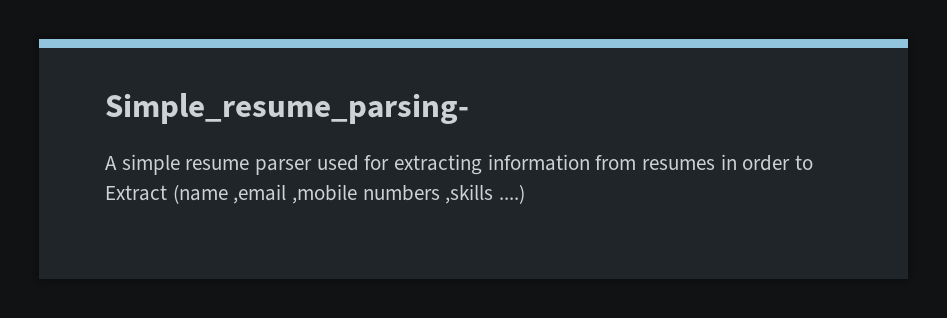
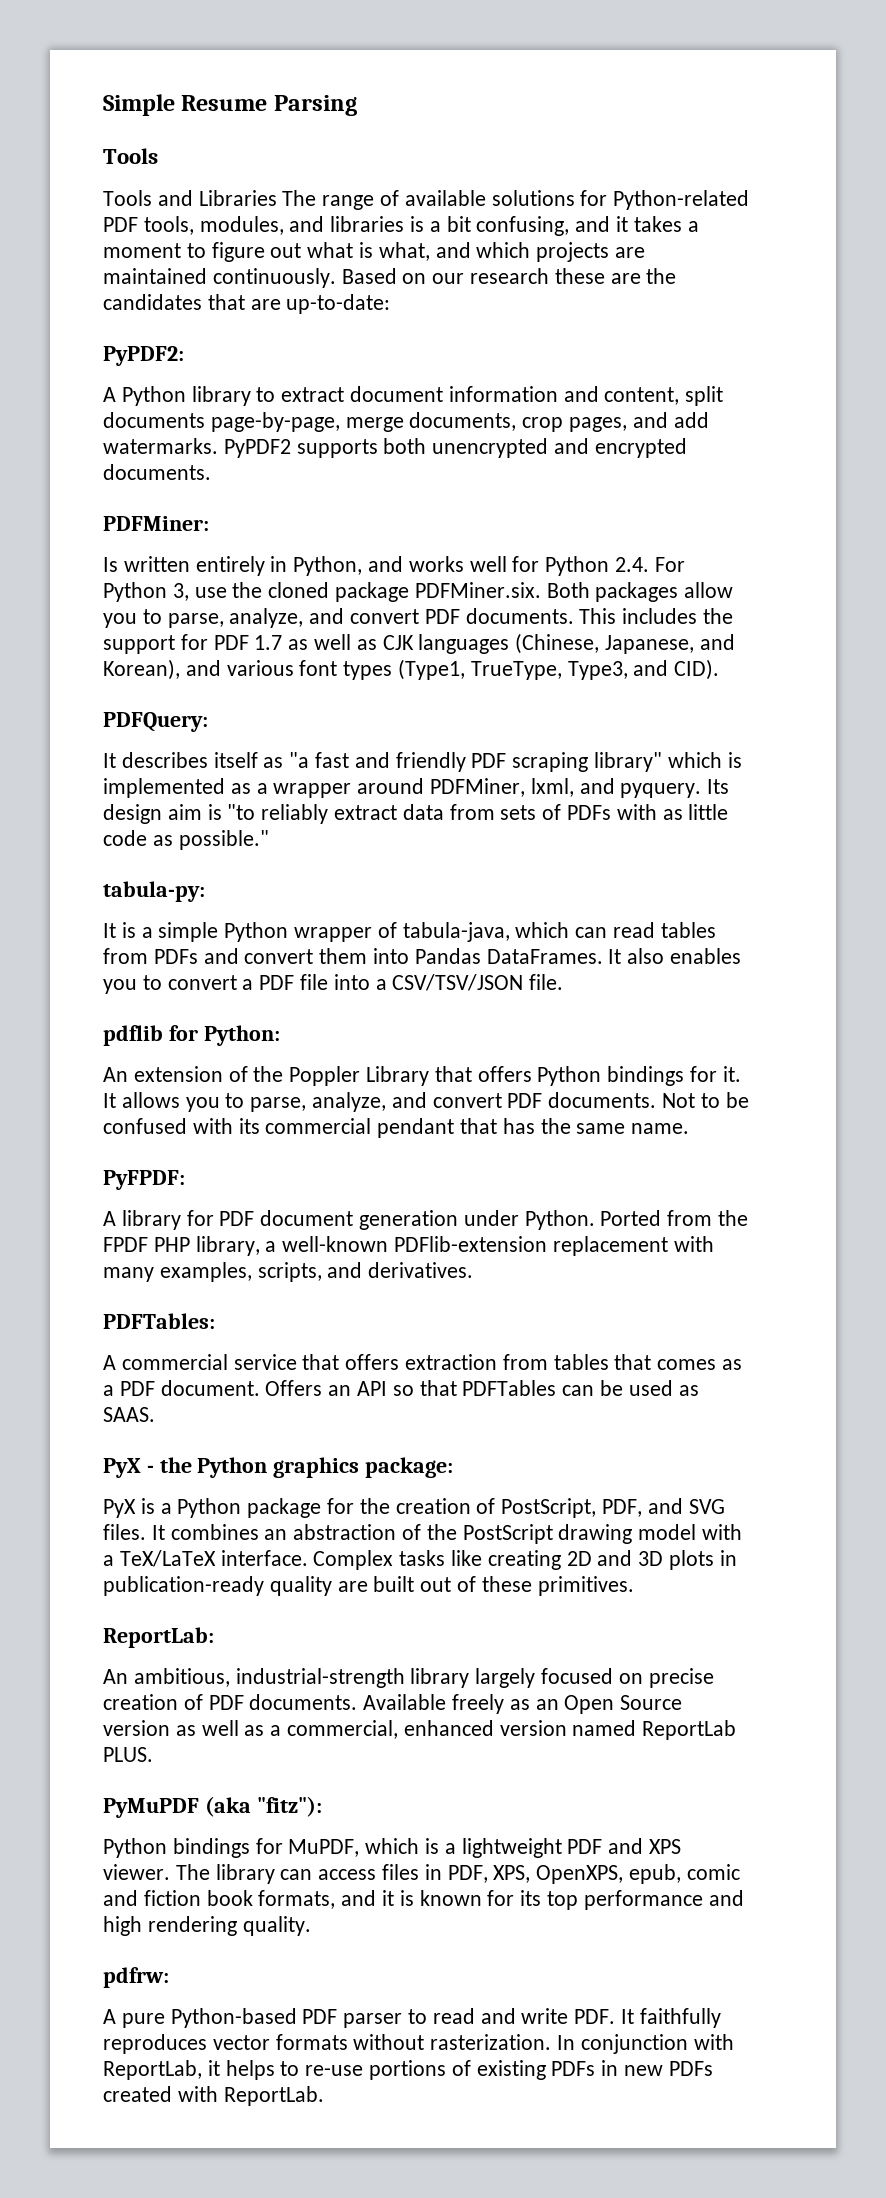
[105,93,469,124] [105,154,814,175] [105,184,526,204] Simple_resume_parsing- // A simple resume parser used for extracting information from resumes in order to Extract (name ,email ,mobile numbers ,skills ....) -> [103,94,357,116] [103,148,158,164] [103,190,750,210] [103,216,699,236] [103,242,646,262] [103,268,677,288] [103,294,391,314] [103,346,184,366] [103,386,724,406] [103,412,709,432] [103,438,687,458] [103,464,211,480] [103,516,209,531] [103,556,685,576] [103,582,734,602] [103,608,734,628] [103,633,735,654] [103,659,720,680] [103,712,208,732] [103,752,742,772] [103,778,730,798] [103,804,729,824] [103,830,269,850] [103,881,205,902] [103,922,716,942] [103,948,742,964] [103,974,564,994] [103,1025,280,1046] [103,1066,741,1086] [103,1092,749,1112] [103,1118,690,1138] [103,1170,185,1190] [103,1210,749,1230] [103,1236,714,1256] [103,1262,474,1282] [103,1313,215,1329] [103,1354,743,1370] [103,1380,699,1396] [103,1407,155,1422] [103,1457,454,1478] [103,1498,725,1518] [103,1524,743,1544] [103,1550,737,1570] [103,1576,634,1596] [103,1627,214,1648] [103,1668,714,1688] [103,1694,683,1714] [103,1720,737,1740] [103,1747,153,1762] [103,1796,322,1818] [103,1838,682,1858] [103,1864,740,1884] [103,1890,744,1910] [103,1916,311,1936] [103,1967,169,1988] [103,2008,721,2028] [103,2034,734,2054] [103,2060,713,2080] [103,2086,324,2106] Simple Resume Parsing // Tools // Tools and Libraries The range of available solutions for Python-related PDF tools, modules, and libraries is a bit confusing, and it takes a moment to figure out what is what, and which projects are maintained continuously. Based on our research these are the candidates that are up-to-date: // PyPDF2: // A Python library to extract document information and content, split documents page-by-page, merge documents, crop pages, and add watermarks. PyPDF2 supports both unencrypted and encrypted documents. // PDFMiner: // Is written entirely in Python, and works well for Python 2.4. For Python 3, use the cloned package PDFMiner.six. Both packages allow you to parse, analyze, and convert PDF documents. This includes the support for PDF 1.7 as well as CJK languages (Chinese, Japanese, and Korean), and various font types (Type1, TrueType, Type3, and CID). // PDFQuery: // It describes itself as "a fast and friendly PDF scraping library" which is implemented as a wrapper around PDFMiner, lxml, and pyquery. Its design aim is "to reliably extract data from sets of PDFs with as little code as possible." // tabula-py: // It is a simple Python wrapper of tabula-java, which can read tables from PDFs and convert them into Pandas DataFrames. It also enables you to convert a PDF file into a CSV/TSV/JSON file. // pdflib for Python: // An extension of the Poppler Library that offers Python bindings for it. It allows you to parse, analyze, and convert PDF documents. Not to be confused with its commercial pendant that has the same name. // PyFPDF: // A library for PDF document generation under Python. Ported from the FPDF PHP library, a well-known PDFlib-extension replacement with many examples, scripts, and derivatives. // PDFTables: // A commercial service that offers extraction from tables that comes as a PDF document. Offers an API so that PDFTables can be used as SAAS. // PyX - the Python graphics package: // PyX is a Python package for the creation of PostScript, PDF, and SVG files. It combines an abstraction of the PostScript drawing model with a TeX/LaTeX interface. Complex tasks like creating 2D and 3D plots in publication-ready quality are built out of these primitives. // ReportLab: // An ambitious, industrial-strength library largely focused on precise creation of PDF documents. Available freely as an Open Source version as well as a commercial, enhanced version named ReportLab PLUS. // PyMuPDF (aka "fitz"): // Python bindings for MuPDF, which is a lightweight PDF and XPS viewer. The library can access files in PDF, XPS, OpenXPS, epub, comic and fiction book formats, and it is known for its top performance and high rendering quality. // pdfrw: // A pure Python-based PDF parser to read and write PDF. It faithfully reproduces vector formats without rasterization. In conjunction with ReportLab, it helps to re-use portions of existing PDFs in new PDFs created with ReportLab.

